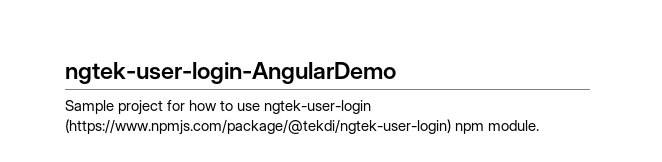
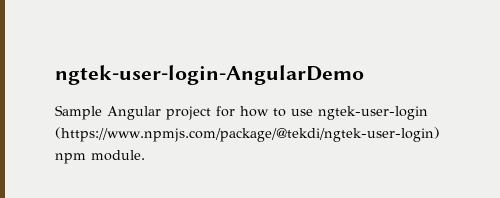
(114, 107) none -> [107,106,161,120] Angular

